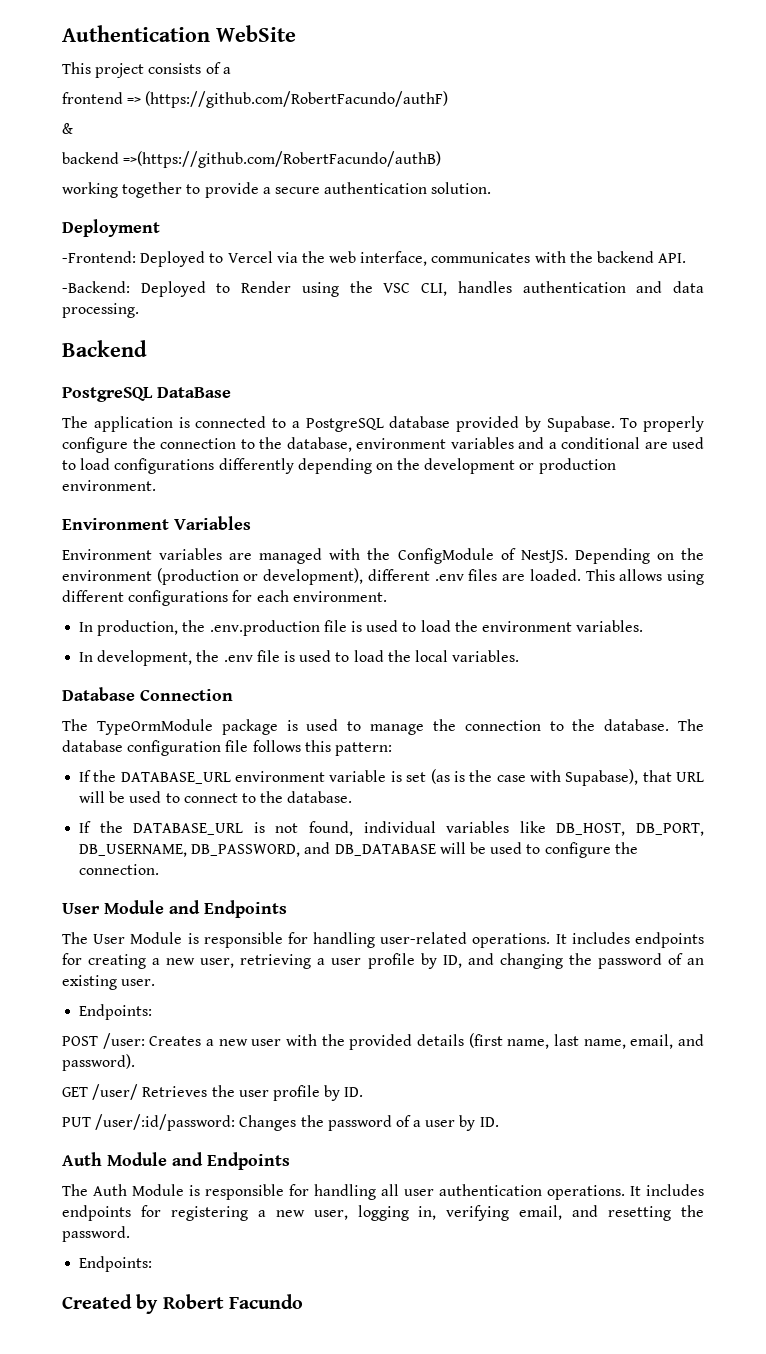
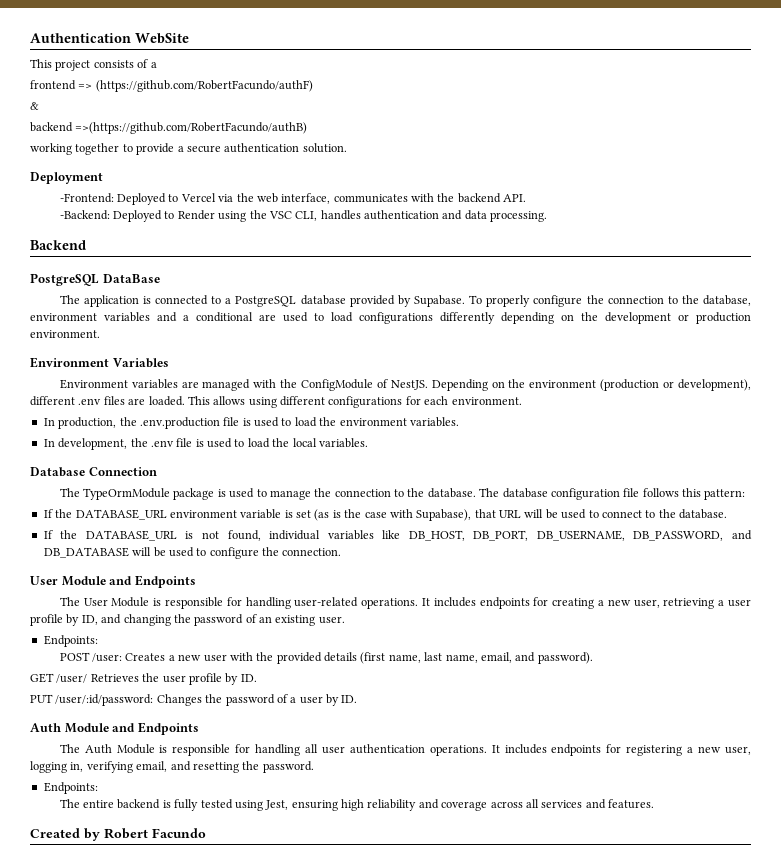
(153, 1264) none -> [59,799,655,811] // The entire backend is fully tested using Jest, ensuring high reliability and coverage across all services and features.

